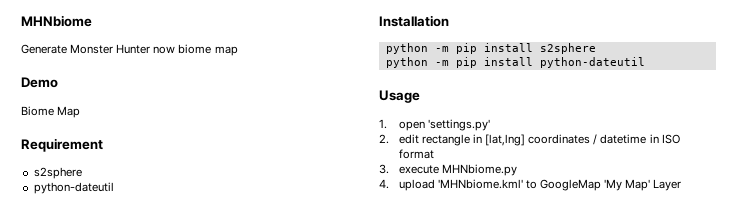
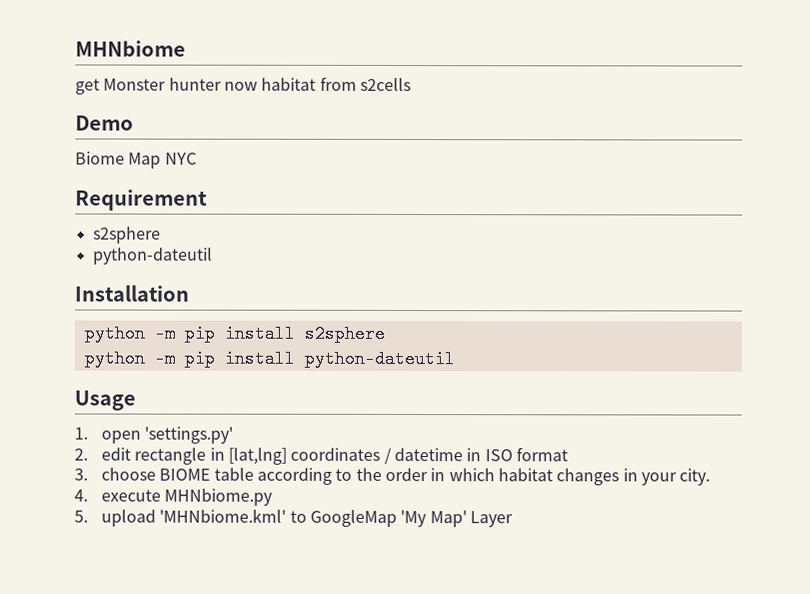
[21,44,238,56] Generate Monster Hunter now biome map -> [75,76,411,95] get Monster hunter now habitat from s2cells
(81, 112) none -> [164,152,197,165] NYC
(389, 169) none -> [101,467,711,486] [74,489,88,502] choose BIOME table according to the order in which habitat changes in your city. // 4.
[379,179,389,189] 4. -> [74,510,88,523] 5.

